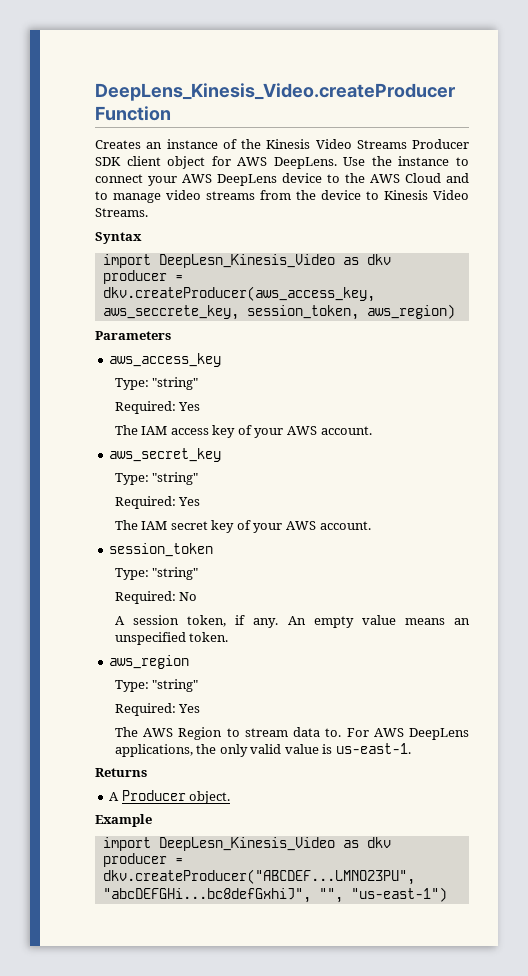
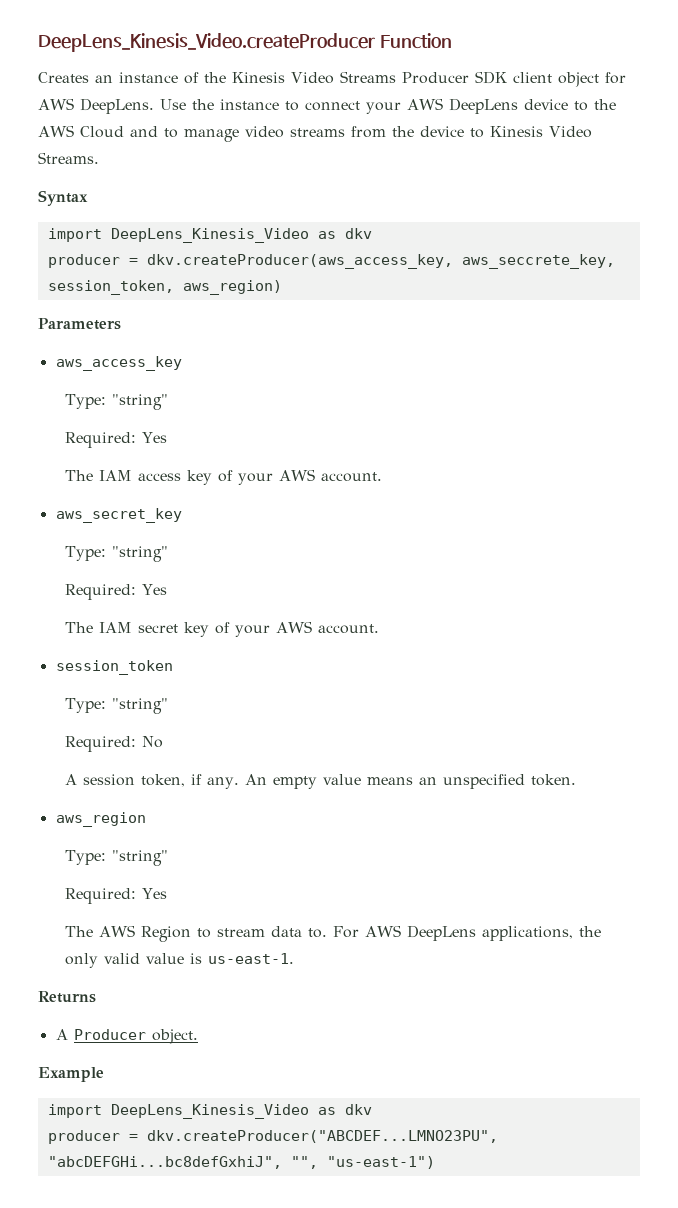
[158,254,335,268] DeepLesn_Kinesis_Video -> [110,228,309,243] DeepLens_Kinesis_Video
[158,837,335,851] DeepLesn_Kinesis_Video -> [110,1104,309,1119] DeepLens_Kinesis_Video

